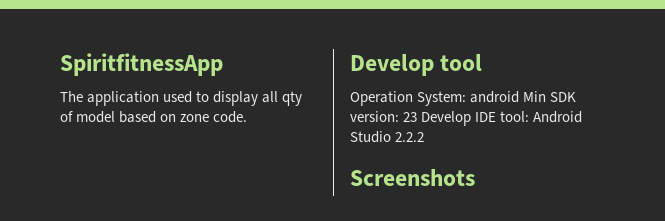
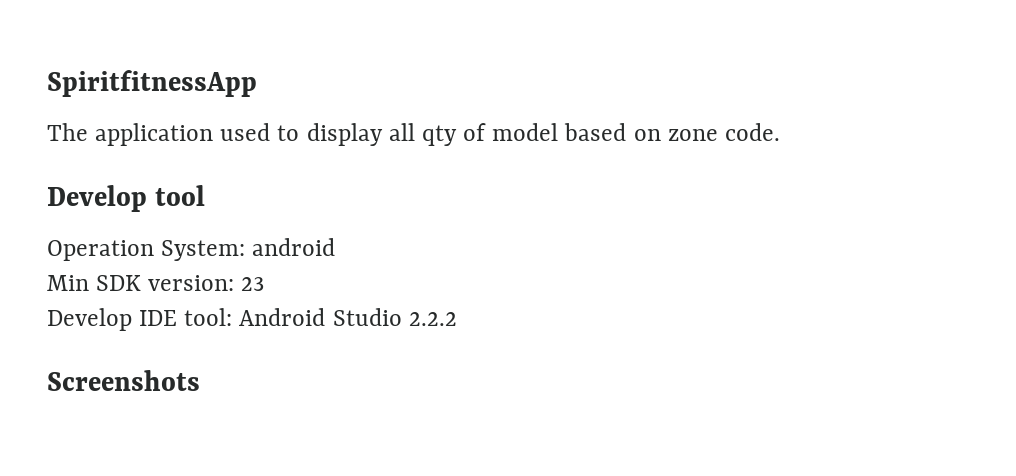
(520, 97) none -> (336, 247) //
(418, 117) none -> (265, 284) //

